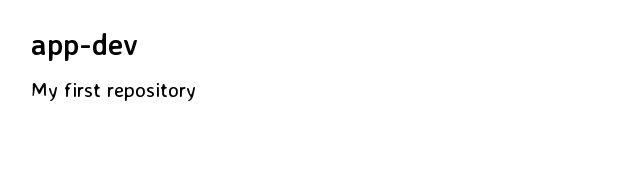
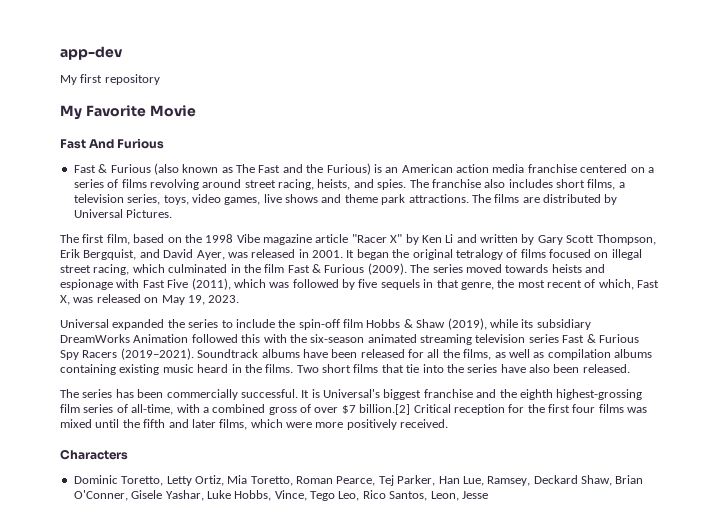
(196, 92) none -> [60,105,196,120] [60,138,165,149] [73,163,654,175] [73,179,625,190] [73,194,618,205] [73,209,173,218] [60,234,656,245] [60,249,642,260] [60,263,605,275] [60,278,660,290] [60,294,240,305] [60,318,591,330] [60,334,639,345] [60,348,652,360] [60,364,630,375] [60,389,643,400] [60,404,648,415] [60,419,449,430] [60,449,128,460] [73,475,644,486] [73,490,488,501] // My Favorite Movie // Fast And Furious // Fast & Furious (also known as The Fast and the Furious) is an American action media franchise centered on a series of films revolving around street racing, heists, and spies. The franchise also includes short films, a television series, toys, video games, live shows and theme park attractions. The films are distributed by Universal Pictures. // The first film, based on the 1998 Vibe magazine article "Racer X" by Ken Li and written by Gary Scott Thompson, Erik Bergquist, and David Ayer, was released in 2001. It began the original tetralogy of films focused on illegal street racing, which culminated in the film Fast & Furious (2009). The series moved towards heists and espionage with Fast Five (2011), which was followed by five sequels in that genre, the most recent of which, Fast X, was released on May 19, 2023. // Universal expanded the series to include the spin-off film Hobbs & Shaw (2019), while its subsidiary DreamWorks Animation followed this with the six-season animated streaming television series Fast & Furious Spy Racers (2019–2021). Soundtrack albums have been released for all the films, as well as compilation albums containing existing music heard in the films. Two short films that tie into the series have also been released. // The series has been commercially successful. It is Universal's biggest franchise and the eighth highest-grossing film series of all-time, with a combined gross of over $7 billion.[2] Critical reception for the first four films was mixed until the fifth and later films, which were more positively received. // Characters // Dominic Toretto, Letty Ortiz, Mia Toretto, Roman Pearce, Tej Parker, Han Lue, Ramsey, Deckard Shaw, Brian O'Conner, Gisele Yashar, Luke Hobbs, Vince, Tego Leo, Rico Santos, Leon, Jesse

